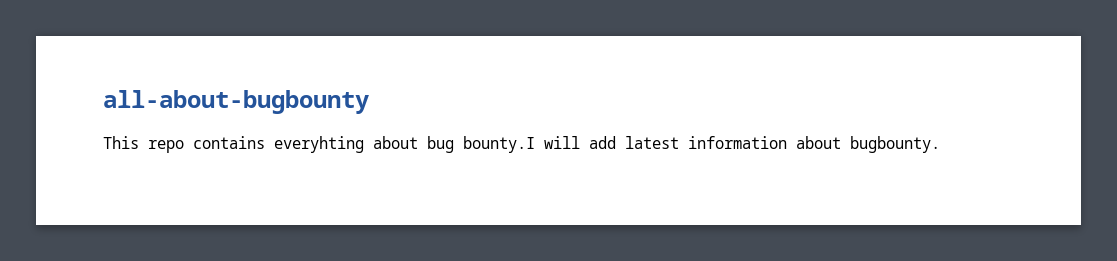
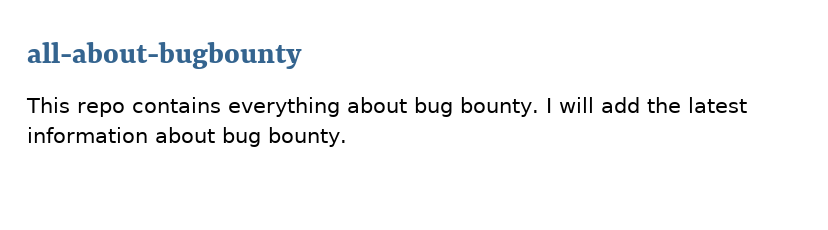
[274,136,535,153] everyhting about bug bounty.I -> [228,97,552,117] everything about bug bounty. I
(616, 142) none -> [646,97,681,113] the
[850,136,940,153] bugbounty. -> [222,127,347,147] bug bounty.

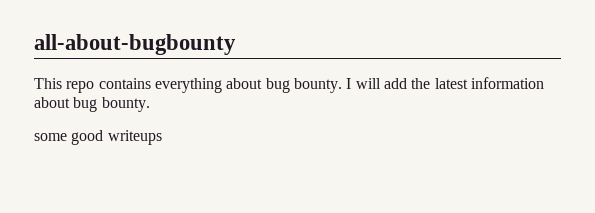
(347, 137) none -> [34,130,162,145] // some good writeups

